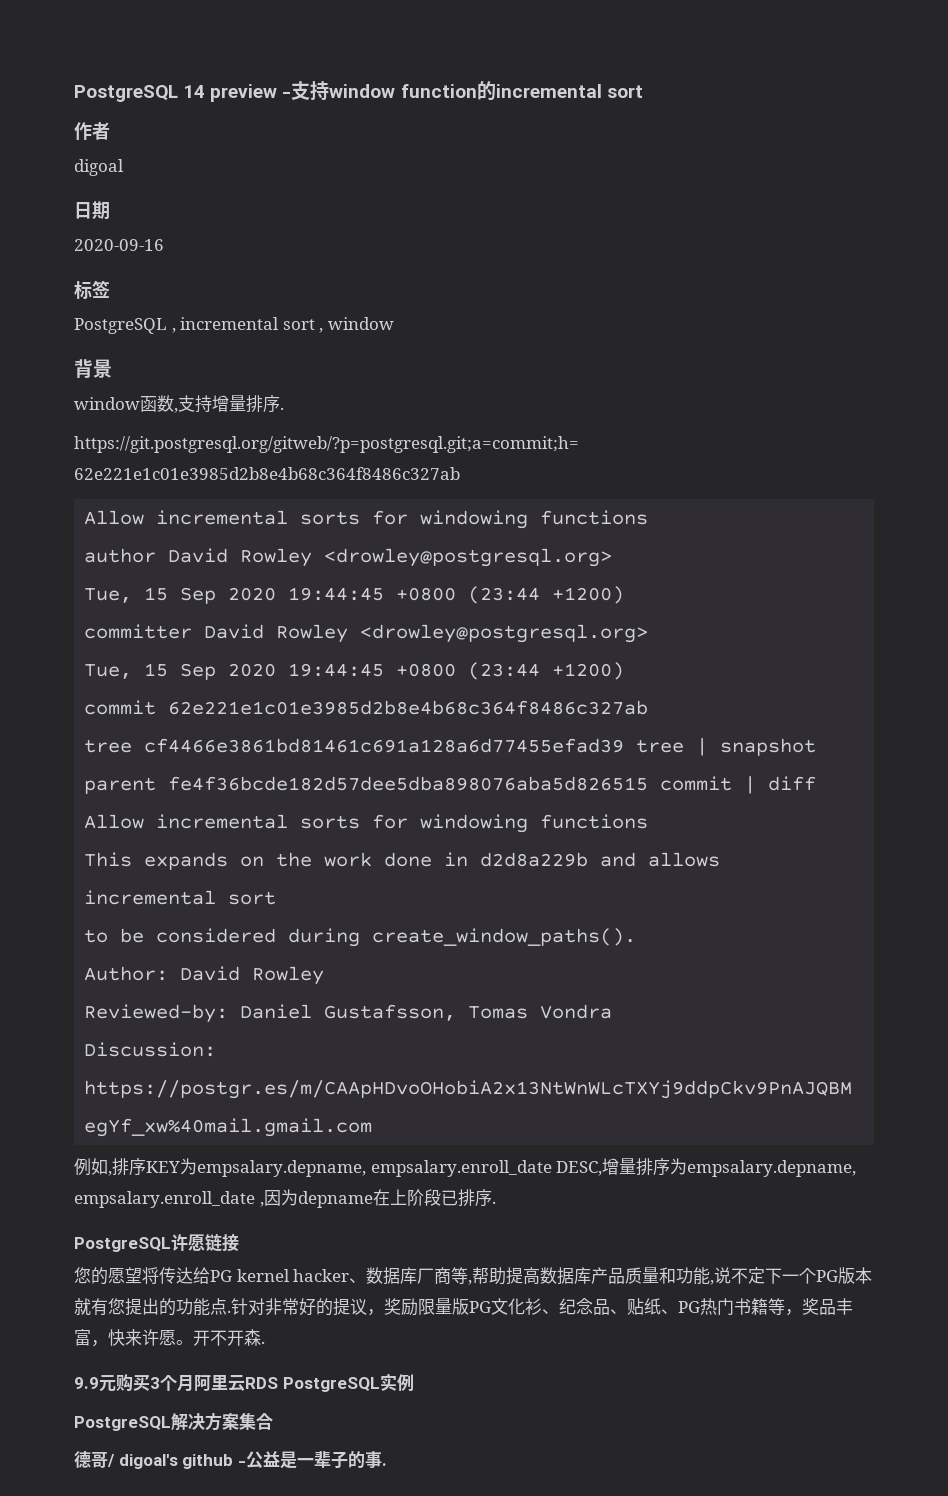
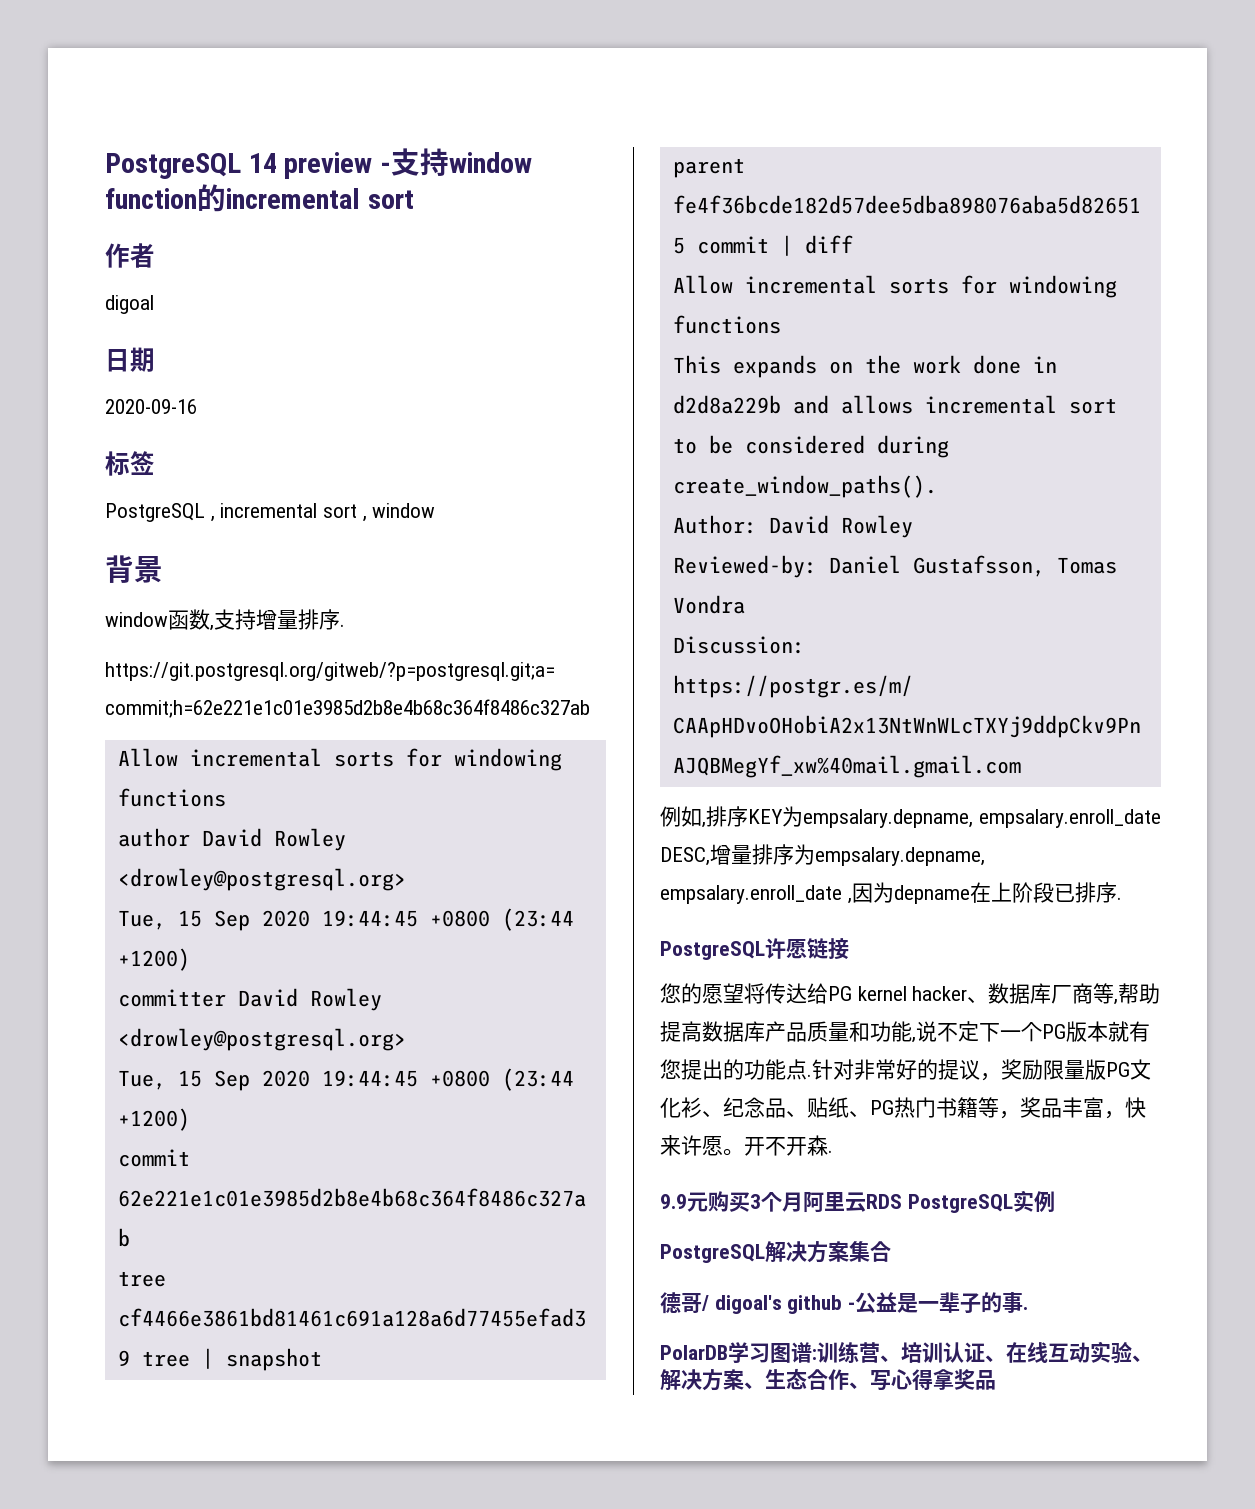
(387, 1464) none -> [660,1341,1153,1363] [660,1368,996,1391] // PolarDB学习图谱:训练营、培训认证、在线互动实验、解决方案、生态合作、写心得拿奖品

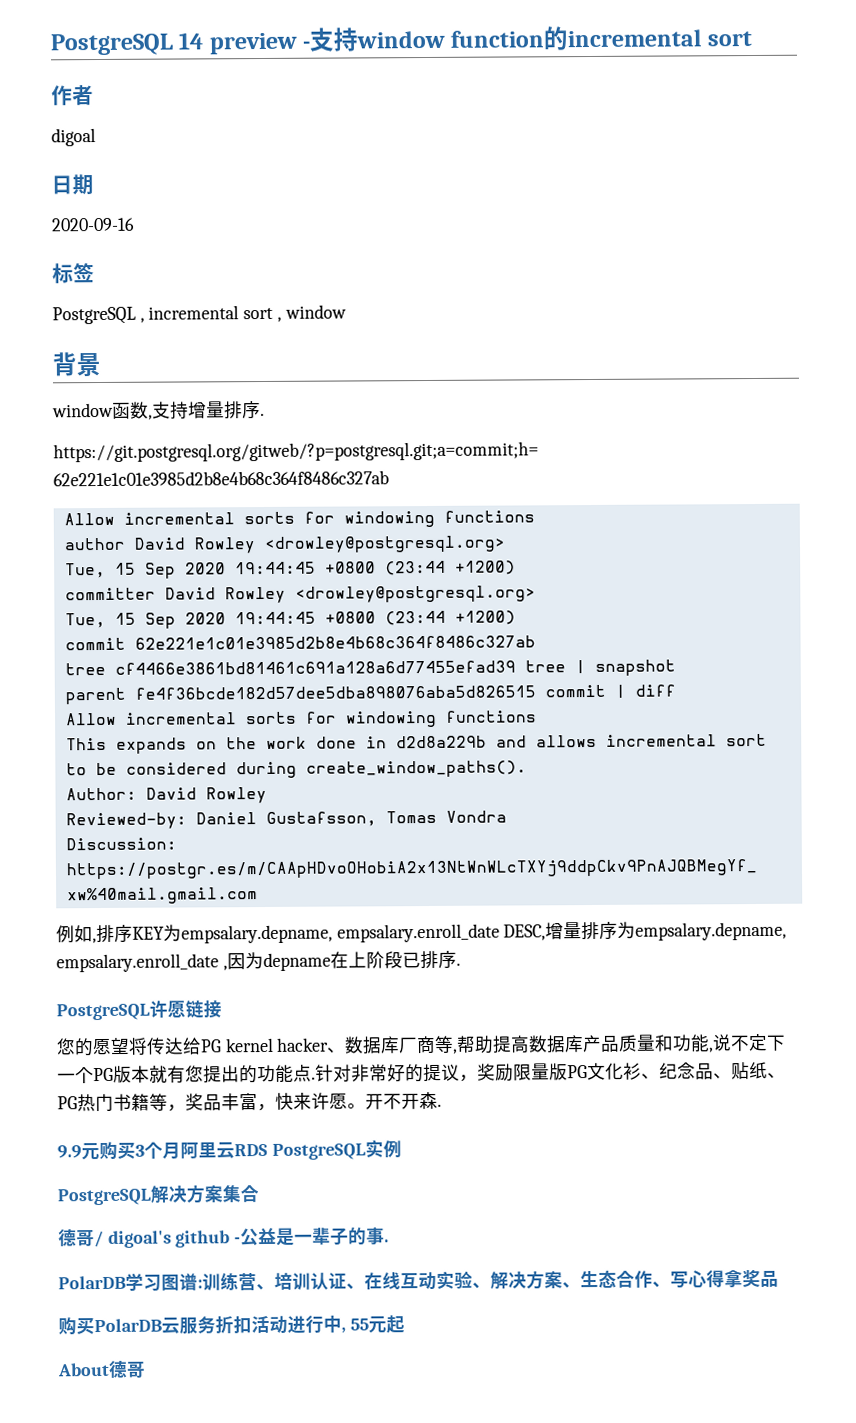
(996, 1380) none -> [58,1315,405,1336] [57,1360,146,1378] // 购买PolarDB云服务折扣活动进行中, 55元起 // About德哥

